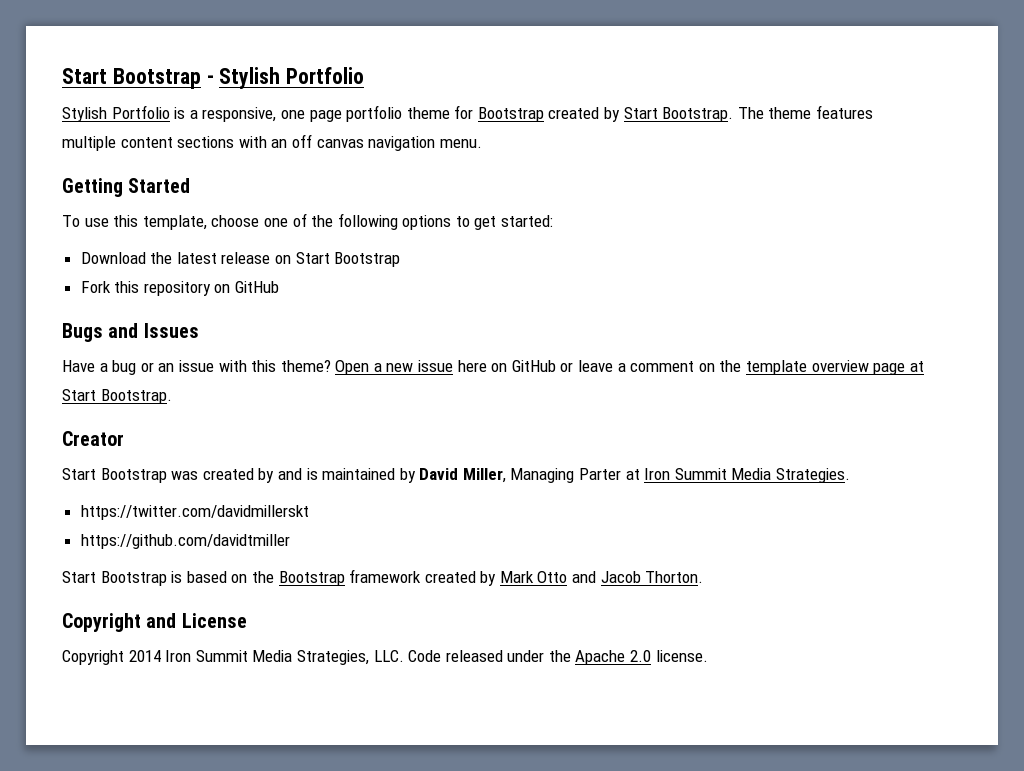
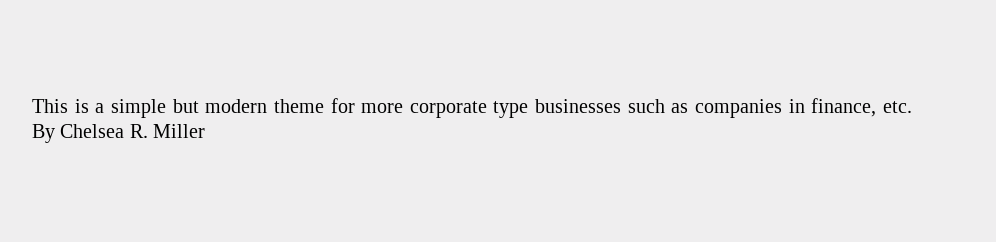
[62,67,365,89] [62,105,874,122] [62,134,482,151] [62,178,191,197] [62,213,554,230] [80,252,401,267] [80,281,280,296] [62,323,199,342] [62,360,924,375] [62,389,172,404] [62,431,124,446] [62,468,851,483] [80,505,309,520] [80,534,290,549] [62,569,704,586] [62,613,247,632] [62,650,708,665] Start Bootstrap - Stylish Portfolio // Stylish Portfolio is a responsive, one page portfolio theme for Bootstrap created by Start Bootstrap. The theme features multiple content sections with an off canvas navigation menu. // Getting Started // To use this template, choose one of the following options to get started: // Download the latest release on Start Bootstrap // Fork this repository on GitHub // Bugs and Issues // Have a bug or an issue with this theme? Open a new issue here on GitHub or leave a comment on the template overview page at Start Bootstrap. // Creator // Start Bootstrap was created by and is maintained by David Miller, Managing Parter at Iron Summit Media Strategies. // https://twitter.com/davidmillerskt // https://github.com/davidtmiller // Start Bootstrap is based on the Bootstrap framework created by Mark Otto and Jacob Thorton. // Copyright and License // Copyright 2014 Iron Summit Media Strategies, LLC. Code released under the Apache 2.0 license. -> [32,98,912,118] [32,124,206,143] This is a simple but modern theme for more corporate type businesses such as companies in finance, etc. By Chelsea R. Miller

